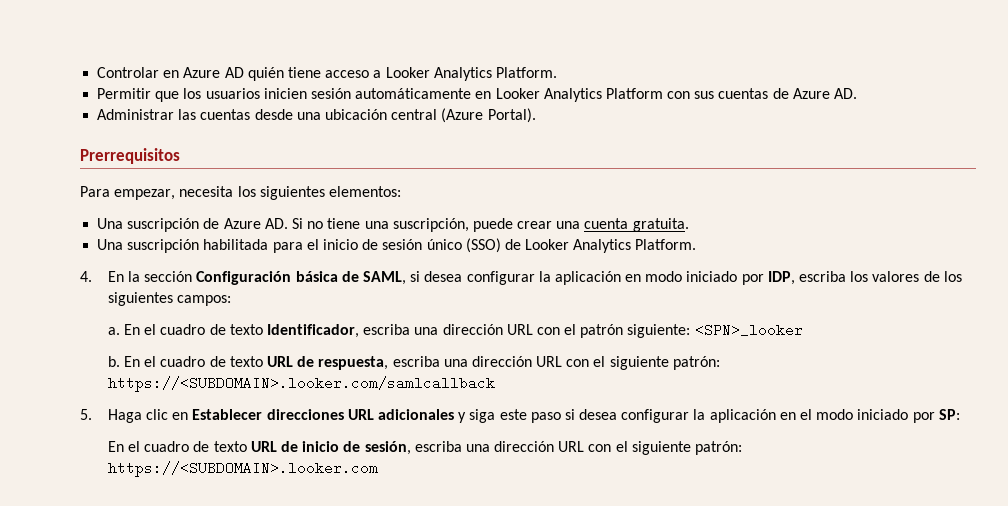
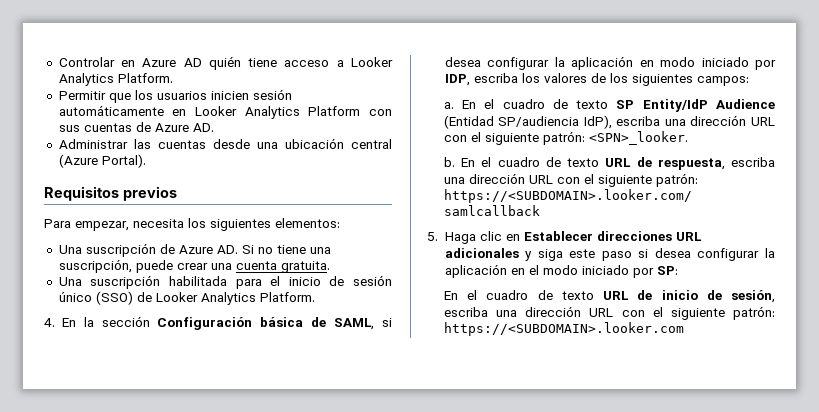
[80,148,180,164] Prerrequisitos -> [44,186,177,201] Requisitos previos
[266,323,803,338] Identificador, escriba una dirección URL con el patrón siguiente: <SPN>_looker -> [616,99,775,112] [443,115,775,129] [443,131,688,145] SP Entity/IdP Audience (Entidad SP/audiencia IdP), escriba una dirección URL con el siguiente patrón: <SPN>_looker.

